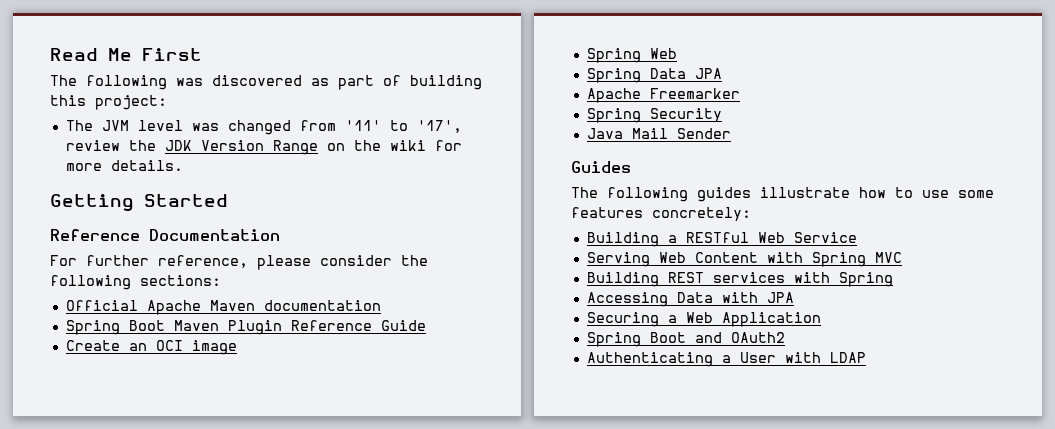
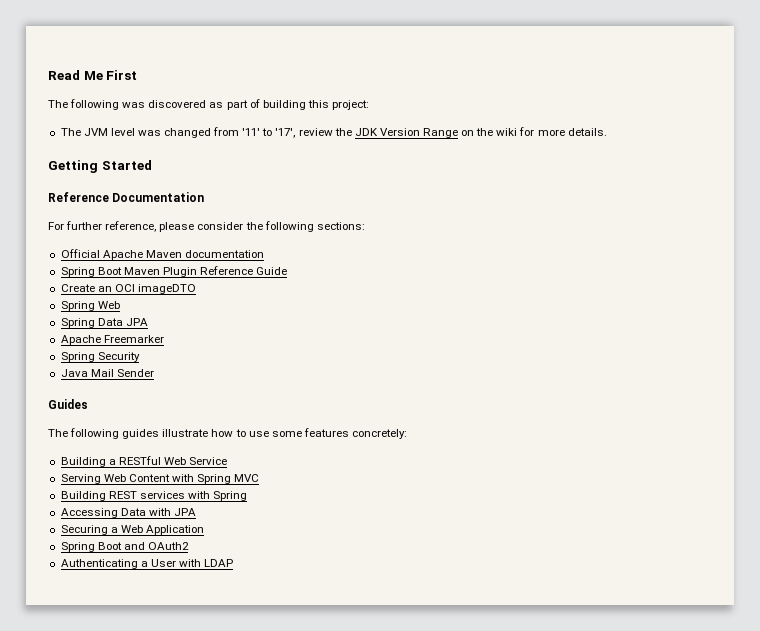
[191,340,237,355] image -> [137,284,196,294] imageDTO

